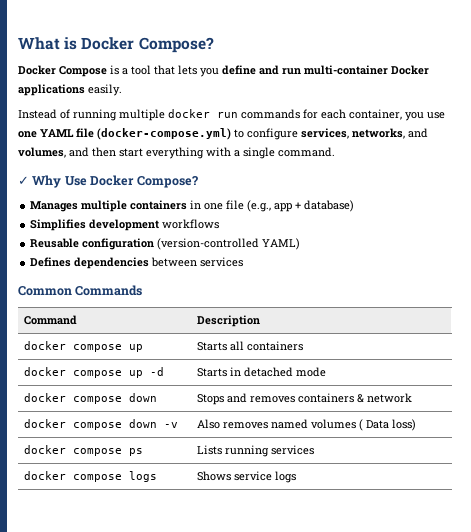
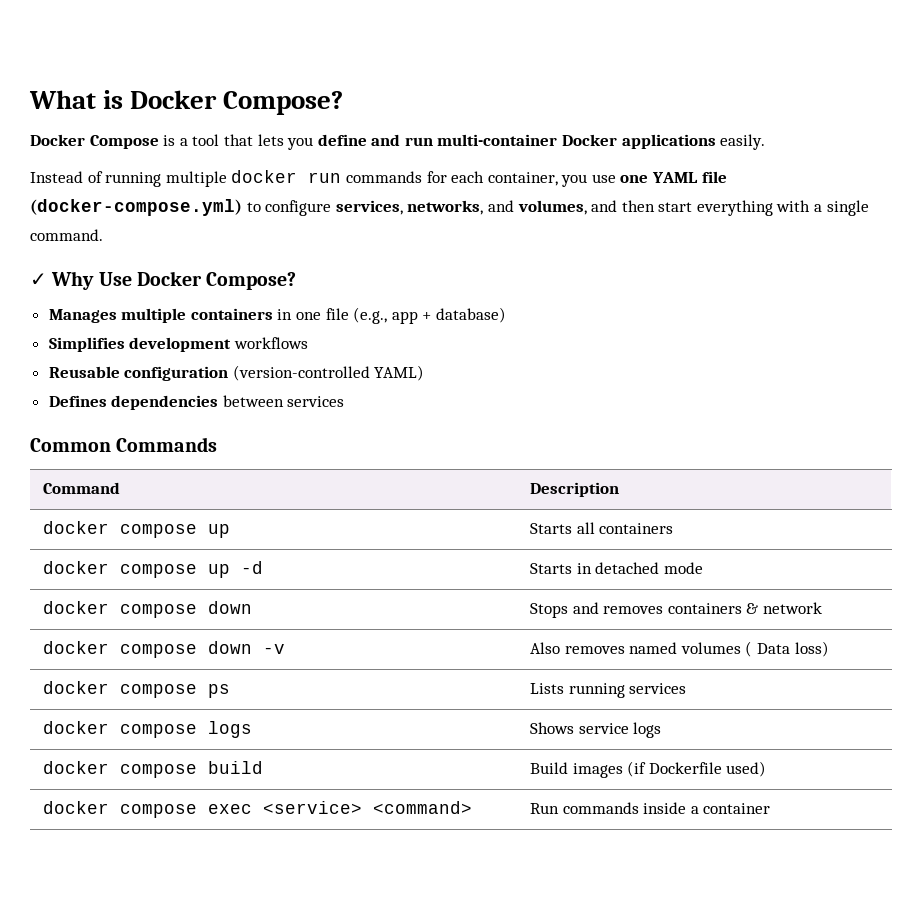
(297, 477) none -> [43,761,264,778] [530,761,767,778] [43,801,473,818] [530,802,771,814] // docker compose build | Build images (if Dockerfile used) // docker compose exec <service> <command> | Run commands inside a container

